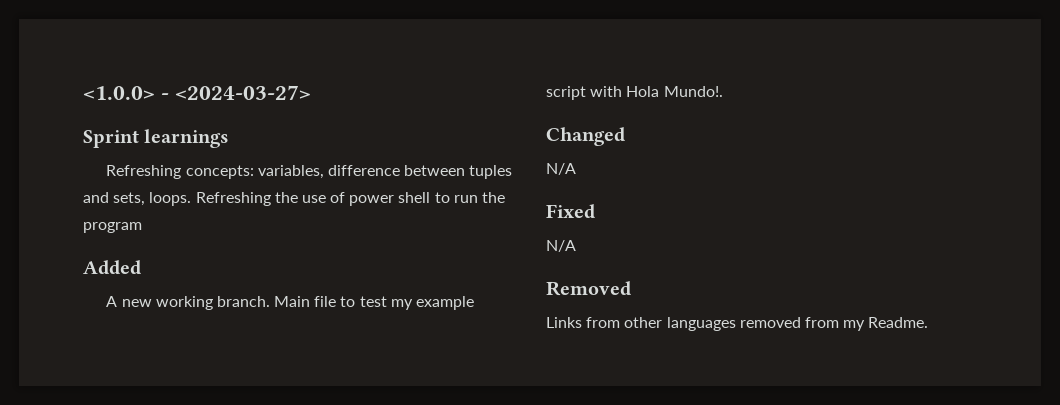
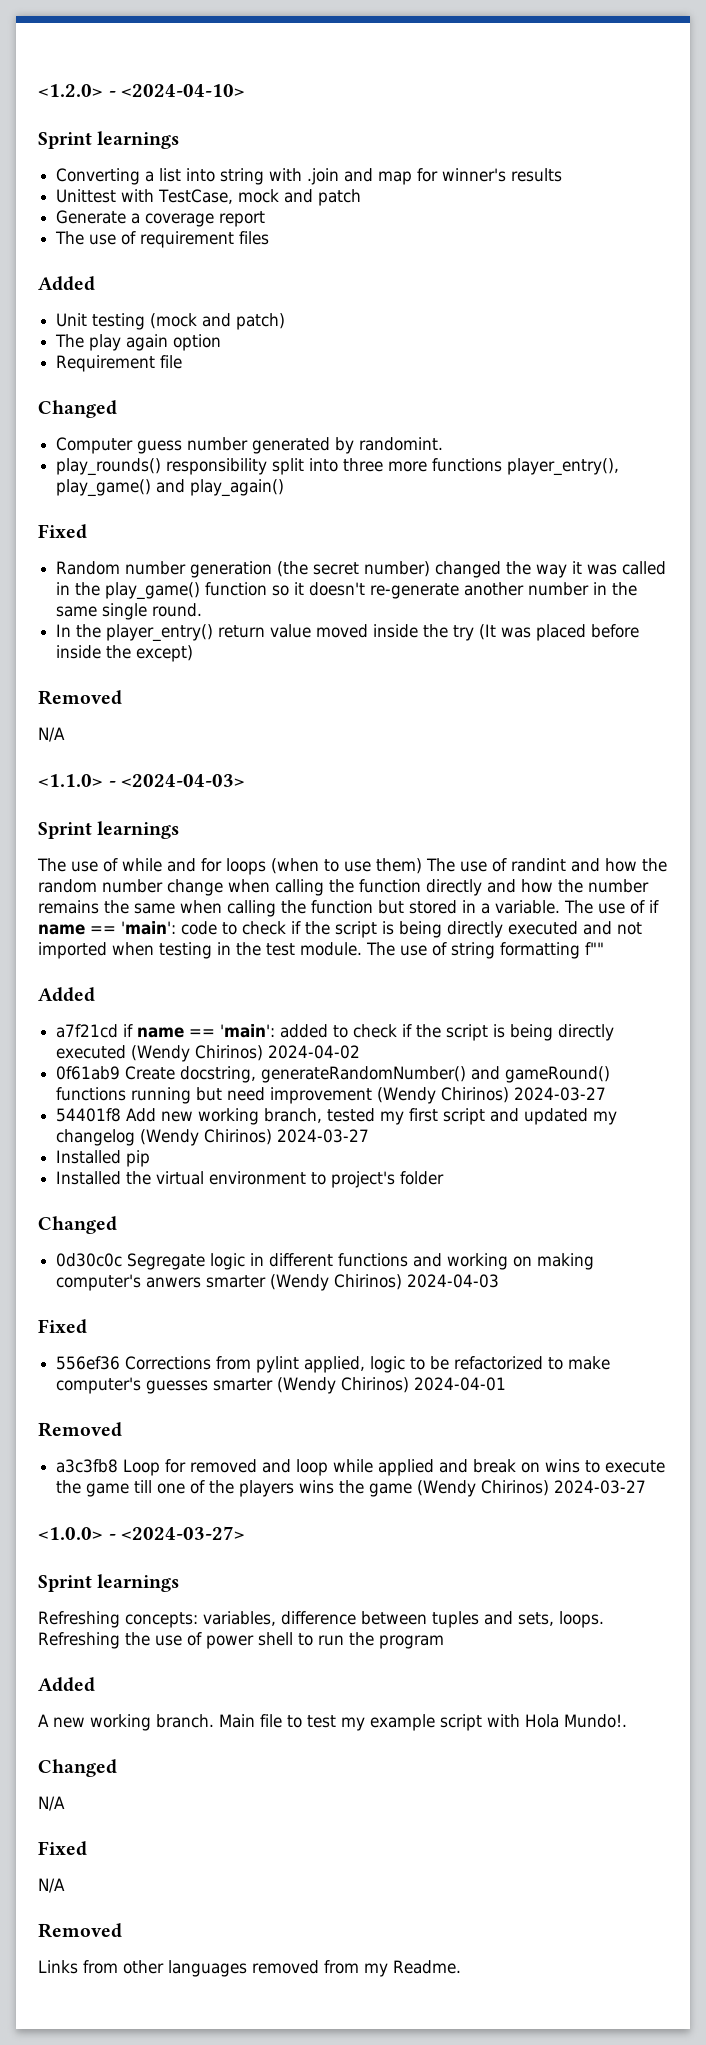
(83, 93) none -> [38,84,246,97] [38,131,180,149] [56,168,563,185] [56,189,362,206] [56,210,266,227] [55,231,270,248] [38,276,95,291] [56,313,286,330] [55,334,222,351] [56,355,183,372] [38,400,117,418] [56,437,444,454] [56,458,620,476] [56,479,285,497] [38,524,87,539] [56,561,667,578] [56,582,638,600] [56,603,203,620] [56,624,640,642] [56,645,194,662] [38,690,122,705] [38,727,65,742] [38,774,246,787] [38,821,180,839] [37,858,667,875] [38,879,649,896] [38,900,659,917] [38,921,642,938] [38,942,604,959] [38,987,95,1002] [56,1024,615,1041] [56,1045,361,1062] [56,1066,611,1083] [56,1087,607,1104] [56,1108,618,1125] [56,1129,370,1146] [56,1150,151,1167] [56,1171,445,1188] [38,1216,117,1234] [56,1253,595,1270] [56,1274,500,1291] [38,1319,87,1334] [56,1356,611,1373] [56,1377,507,1394] [38,1422,122,1437] [56,1459,666,1476] [56,1480,647,1497] <1.2.0> - <2024-04-10> // Sprint learnings // Converting a list into string with .join and map for winner's results // Unittest with TestCase, mock and patch // Generate a coverage report // The use of requirement files // Added // Unit testing (mock and patch) // The play again option // Requirement file // Changed // Computer guess number generated by randomint. // play_rounds() responsibility split into three more functions player_entry(), play_game() and play_again() // Fixed // Random number generation (the secret number) changed the way it was called in the play_game() function so it doesn't re-generate another number in the same single round. // In the player_entry() return value moved inside the try (It was placed before inside the except) // Removed // N/A // <1.1.0> - <2024-04-03> // Sprint learnings // The use of while and for loops (when to use them) The use of randint and how the random number change when calling the function directly and how the number remains the same when calling the function but stored in a variable. The use of if name == 'main': code to check if the script is being directly executed and not imported when testing in the test module. The use of string formatting f"" // Added // a7f21cd if name == 'main': added to check if the script is being directly executed (Wendy Chirinos) 2024-04-02 // 0f61ab9 Create docstring, generateRandomNumber() and gameRound() functions running but need improvement (Wendy Chirinos) 2024-03-27 // 54401f8 Add new working branch, tested my first script and updated my changelog (Wendy Chirinos) 2024-03-27 // Installed pip // Installed the virtual environment to project's folder // Changed // 0d30c0c Segregate logic in different functions and working on making computer's anwers smarter (Wendy Chirinos) 2024-04-03 // Fixed // 556ef36 Corrections from pylint applied, logic to be refactorized to make computer's guesses smarter (Wendy Chirinos) 2024-04-01 // Removed // a3c3fb8 Loop for removed and loop while applied and break on wins to execute the game till one of the players wins the game (Wendy Chirinos) 2024-03-27 //

